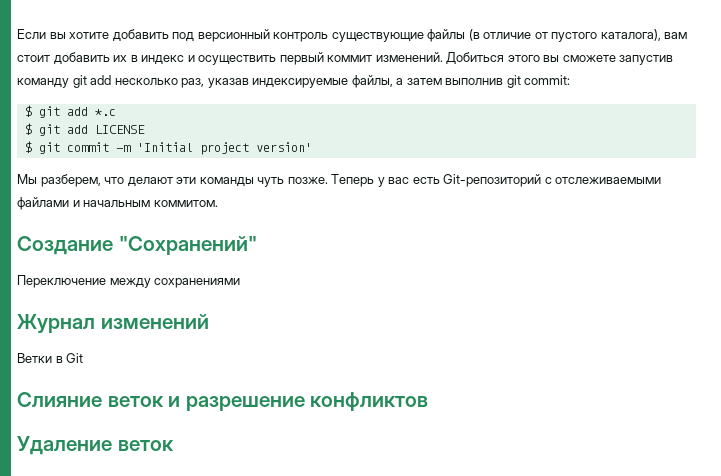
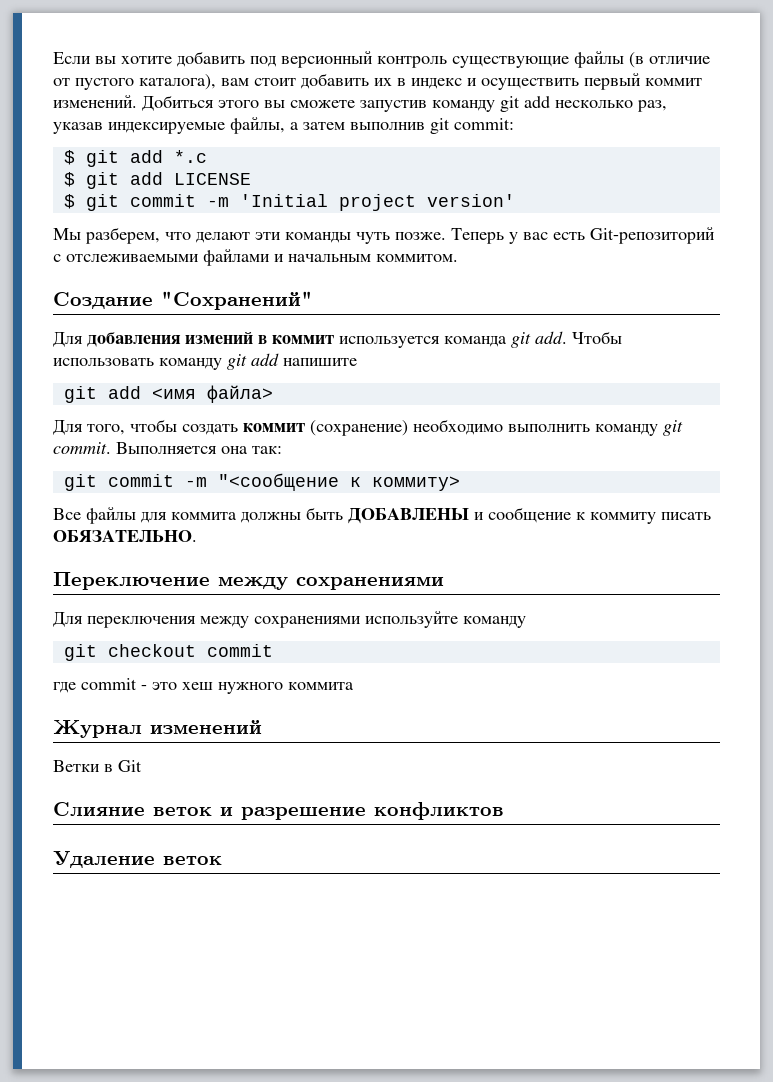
[17,275,241,288] Переключение между сохранениями -> [53,331,622,348] [53,353,357,370] [63,385,273,403] [53,419,683,436] [53,442,282,454] [63,473,460,491] [53,507,711,524] [53,530,197,542] [53,572,444,590] [53,611,526,628] [63,644,273,661] [53,678,354,694] Для добавления измений в коммит используется команда git add. Чтобы использовать команду git add напишите // git add <имя файла> // Для того, чтобы создать коммит (сохранение) необходимо выполнить команду git commit. Выполняется она так: // git commit -m "<сообщение к коммиту> // Все файлы для коммита должны быть ДОБАВЛЕНЫ и сообщение к коммиту писать ОБЯЗАТЕЛЬНО. // Переключение между сохранениями // Для переключения между сохранениями используйте команду // git checkout commit // где commit - это хеш нужного коммита

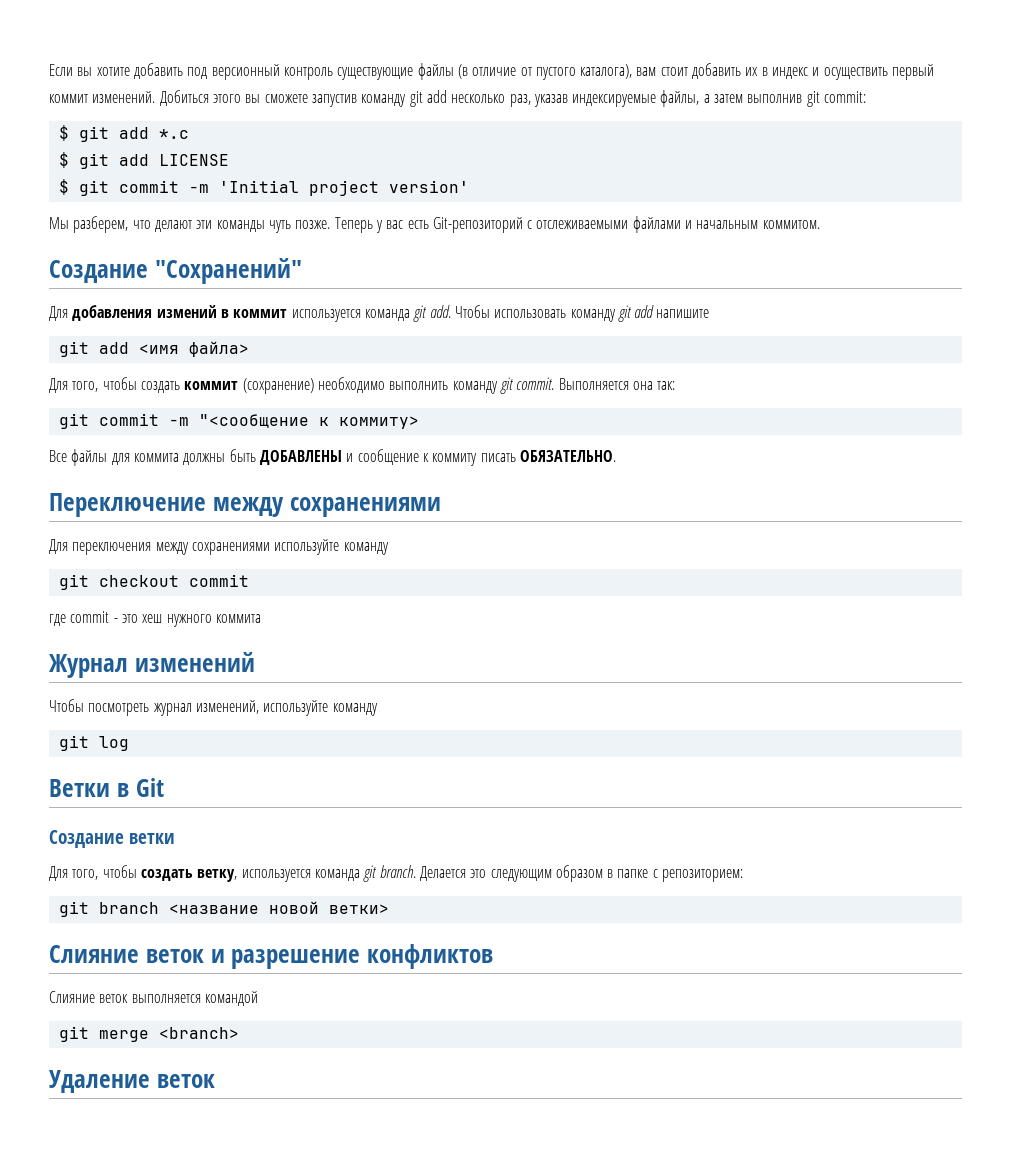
[53,760,142,772] Ветки в Git -> [49,699,378,716] [58,735,129,751] [49,778,164,797] [49,830,175,848] [49,865,744,882] [58,901,389,917] Чтобы посмотреть журнал изменений, используйте команду // git log // Ветки в Git // Создание ветки // Для того, чтобы создать ветку, используется команда git branch. Делается это следующим образом в папке с репозиторием: // git branch <название новой ветки>
(504, 811) none -> [49,991,258,1006] [58,1026,239,1042] // Слияние веток выполняется командой // git merge <branch>

